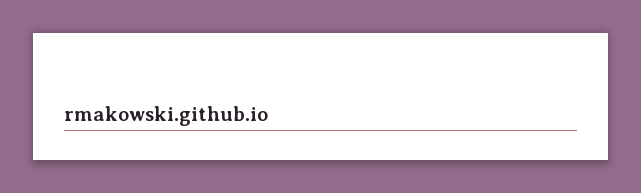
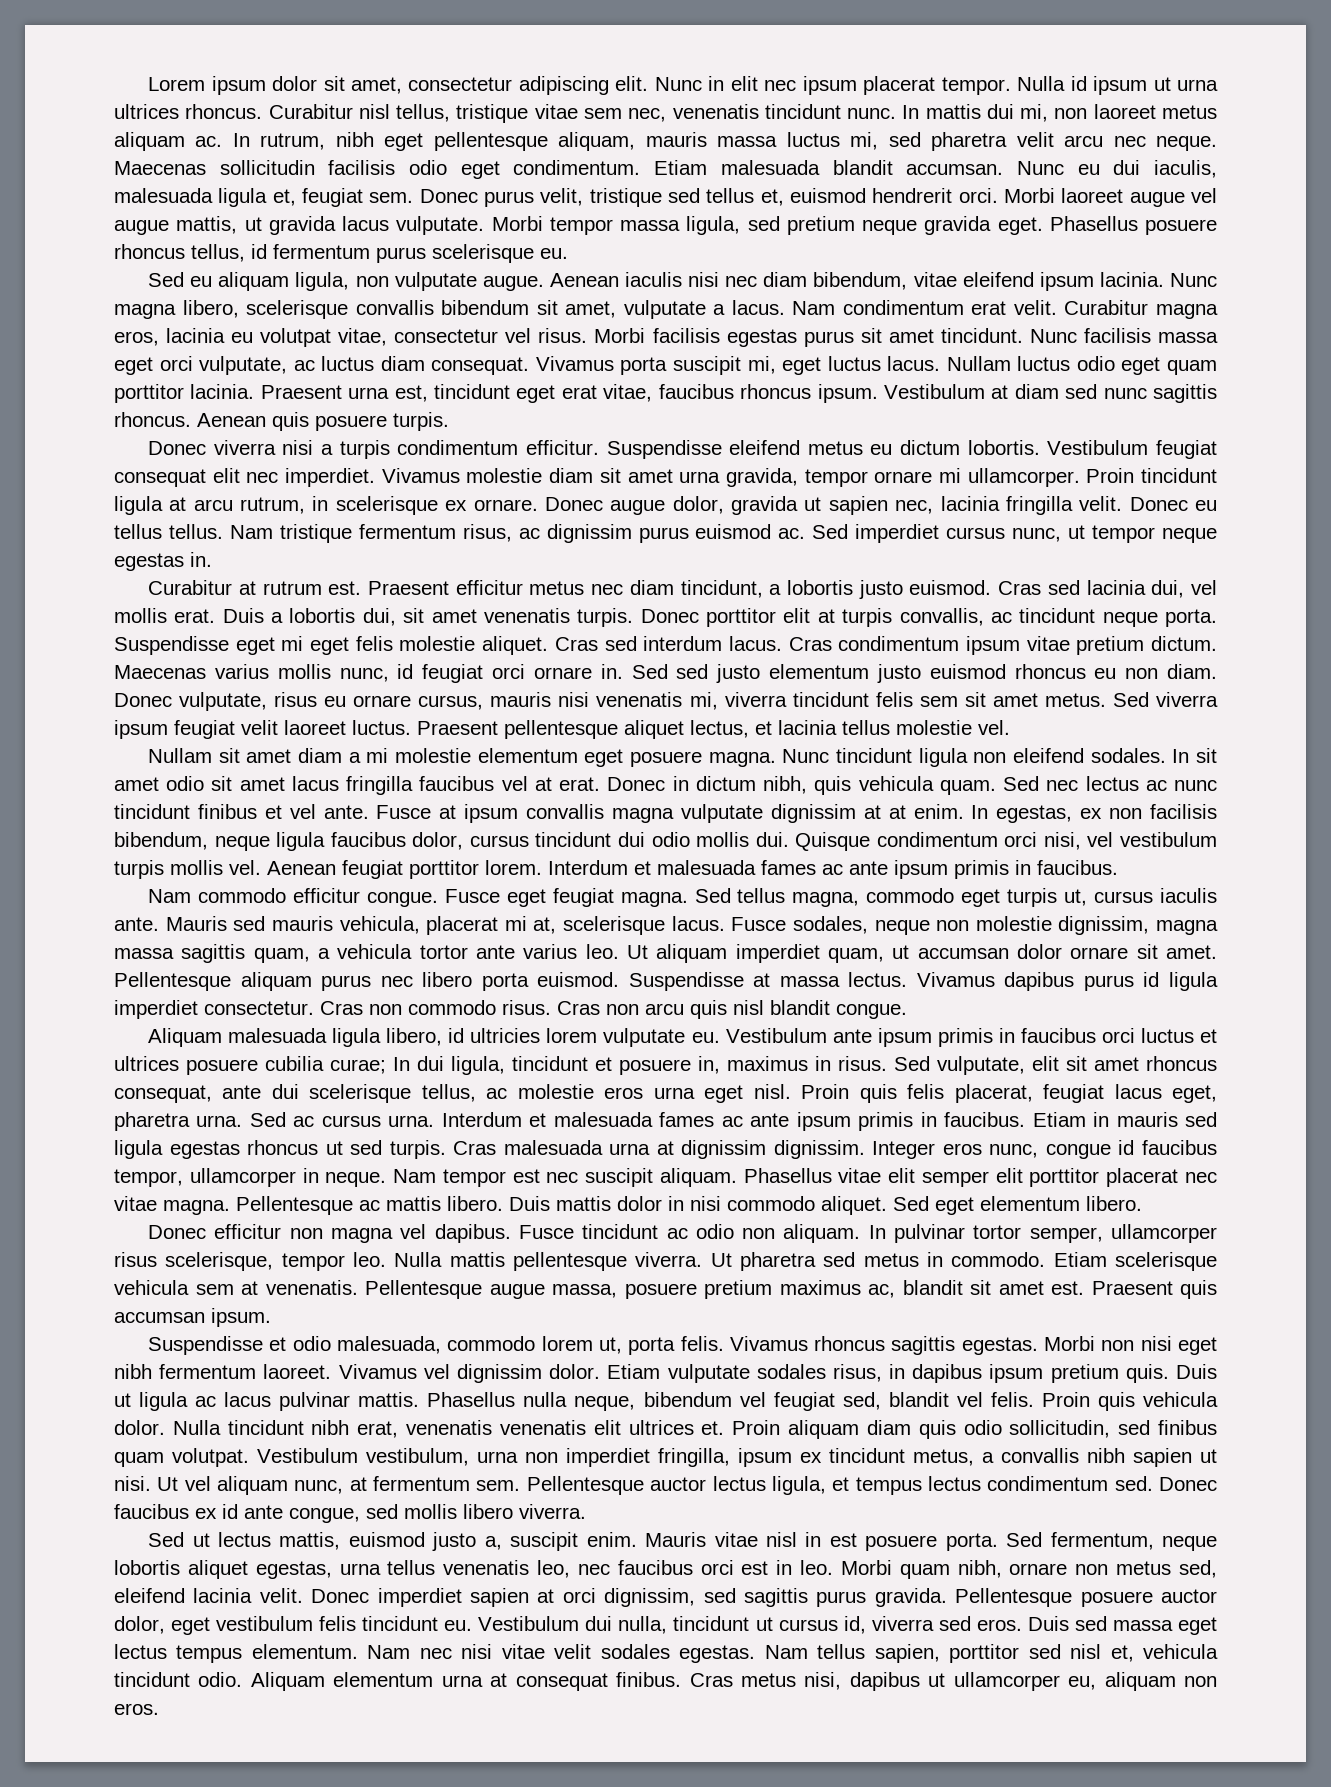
[64,106,268,126] rmakowski.github.io -> [148,76,1219,95] [114,104,1218,123] [114,132,1218,151] [114,160,1217,179] [114,188,1218,207] [114,216,1217,235] [114,244,568,263] [148,272,1217,291] [114,300,1218,319] [114,328,1218,347] [114,356,1217,375] [114,384,1217,403] [114,412,449,431] [148,440,1217,459] [114,468,1217,487] [114,496,1217,515] [114,524,1218,543] [114,552,212,571] [148,580,1217,599] [114,608,1217,627] [114,636,1217,655] [114,664,1218,683] [114,692,1218,711] [114,720,1010,739] [148,748,1217,767] [114,776,1217,795] [114,804,1218,823] [114,832,1217,851] [114,860,1118,879] [148,888,1217,907] [114,916,1218,935] [114,944,1218,963] [114,972,1218,991] [114,1000,907,1019] [148,1028,1217,1047] [114,1056,1217,1075] [114,1084,1218,1103] [114,1112,1218,1131] [114,1140,1217,1159] [114,1168,1217,1187] [114,1196,1142,1215] [148,1224,1218,1243] [114,1252,1218,1271] [114,1280,1217,1299] [114,1308,271,1327] [148,1336,1217,1355] [114,1364,1217,1383] [114,1392,1218,1411] [114,1420,1218,1439] [114,1448,1217,1467] [114,1476,1218,1495] [114,1504,586,1523] [148,1532,1218,1551] [114,1560,1218,1579] [114,1588,1217,1607] [114,1616,1218,1635] [114,1644,1219,1663] [114,1672,1217,1691] [114,1703,159,1715] Lorem ipsum dolor sit amet, consectetur adipiscing elit. Nunc in elit nec ipsum placerat tempor. Nulla id ipsum ut urna ultrices rhoncus. Curabitur nisl tellus, tristique vitae sem nec, venenatis tincidunt nunc. In mattis dui mi, non laoreet metus aliquam ac. In rutrum, nibh eget pellentesque aliquam, mauris massa luctus mi, sed pharetra velit arcu nec neque. Maecenas sollicitudin facilisis odio eget condimentum. Etiam malesuada blandit accumsan. Nunc eu dui iaculis, malesuada ligula et, feugiat sem. Donec purus velit, tristique sed tellus et, euismod hendrerit orci. Morbi laoreet augue vel augue mattis, ut gravida lacus vulputate. Morbi tempor massa ligula, sed pretium neque gravida eget. Phasellus posuere rhoncus tellus, id fermentum purus scelerisque eu. // Sed eu aliquam ligula, non vulputate augue. Aenean iaculis nisi nec diam bibendum, vitae eleifend ipsum lacinia. Nunc magna libero, scelerisque convallis bibendum sit amet, vulputate a lacus. Nam condimentum erat velit. Curabitur magna eros, lacinia eu volutpat vitae, consectetur vel risus. Morbi facilisis egestas purus sit amet tincidunt. Nunc facilisis massa eget orci vulputate, ac luctus diam consequat. Vivamus porta suscipit mi, eget luctus lacus. Nullam luctus odio eget quam porttitor lacinia. Praesent urna est, tincidunt eget erat vitae, faucibus rhoncus ipsum. Vestibulum at diam sed nunc sagittis rhoncus. Aenean quis posuere turpis. // Donec viverra nisi a turpis condimentum efficitur. Suspendisse eleifend metus eu dictum lobortis. Vestibulum feugiat consequat elit nec imperdiet. Vivamus molestie diam sit amet urna gravida, tempor ornare mi ullamcorper. Proin tincidunt ligula at arcu rutrum, in scelerisque ex ornare. Donec augue dolor, gravida ut sapien nec, lacinia fringilla velit. Donec eu tellus tellus. Nam tristique fermentum risus, ac dignissim purus euismod ac. Sed imperdiet cursus nunc, ut tempor neque egestas in. // Curabitur at rutrum est. Praesent efficitur metus nec diam tincidunt, a lobortis justo euismod. Cras sed lacinia dui, vel mollis erat. Duis a lobortis dui, sit amet venenatis turpis. Donec porttitor elit at turpis convallis, ac tincidunt neque porta. Suspendisse eget mi eget felis molestie aliquet. Cras sed interdum lacus. Cras condimentum ipsum vitae pretium dictum. Maecenas varius mollis nunc, id feugiat orci ornare in. Sed sed justo elementum justo euismod rhoncus eu non diam. Donec vulputate, risus eu ornare cursus, mauris nisi venenatis mi, viverra tincidunt felis sem sit amet metus. Sed viverra ipsum feugiat velit laoreet luctus. Praesent pellentesque aliquet lectus, et lacinia tellus molestie vel. // Nullam sit amet diam a mi molestie elementum eget posuere magna. Nunc tincidunt ligula non eleifend sodales. In sit amet odio sit amet lacus fringilla faucibus vel at erat. Donec in dictum nibh, quis vehicula quam. Sed nec lectus ac nunc tincidunt finibus et vel ante. Fusce at ipsum convallis magna vulputate dignissim at at enim. In egestas, ex non facilisis bibendum, neque ligula faucibus dolor, cursus tincidunt dui odio mollis dui. Quisque condimentum orci nisi, vel vestibulum turpis mollis vel. Aenean feugiat porttitor lorem. Interdum et malesuada fames ac ante ipsum primis in faucibus. // Nam commodo efficitur congue. Fusce eget feugiat magna. Sed tellus magna, commodo eget turpis ut, cursus iaculis ante. Mauris sed mauris vehicula, placerat mi at, scelerisque lacus. Fusce sodales, neque non molestie dignissim, magna massa sagittis quam, a vehicula tortor ante varius leo. Ut aliquam imperdiet quam, ut accumsan dolor ornare sit amet. Pellentesque aliquam purus nec libero porta euismod. Suspendisse at massa lectus. Vivamus dapibus purus id ligula imperdiet consectetur. Cras non commodo risus. Cras non arcu quis nisl blandit congue. // Aliquam malesuada ligula libero, id ultricies lorem vulputate eu. Vestibulum ante ipsum primis in faucibus orci luctus et ultrices posuere cubilia curae; In dui ligula, tincidunt et posuere in, maximus in risus. Sed vulputate, elit sit amet rhoncus consequat, ante dui scelerisque tellus, ac molestie eros urna eget nisl. Proin quis felis placerat, feugiat lacus eget, pharetra urna. Sed ac cursus urna. Interdum et malesuada fames ac ante ipsum primis in faucibus. Etiam in mauris sed ligula egestas rhoncus ut sed turpis. Cras malesuada urna at dignissim dignissim. Integer eros nunc, congue id faucibus tempor, ullamcorper in neque. Nam tempor est nec suscipit aliquam. Phasellus vitae elit semper elit porttitor placerat nec vitae magna. Pellentesque ac mattis libero. Duis mattis dolor in nisi commodo aliquet. Sed eget elementum libero. // Donec efficitur non magna vel dapibus. Fusce tincidunt ac odio non aliquam. In pulvinar tortor semper, ullamcorper risus scelerisque, tempor leo. Nulla mattis pellentesque viverra. Ut pharetra sed metus in commodo. Etiam scelerisque vehicula sem at venenatis. Pellentesque augue massa, posuere pretium maximus ac, blandit sit amet est. Praesent quis accumsan ipsum. // Suspendisse et odio malesuada, commodo lorem ut, porta felis. Vivamus rhoncus sagittis egestas. Morbi non nisi eget nibh fermentum laoreet. Vivamus vel dignissim dolor. Etiam vulputate sodales risus, in dapibus ipsum pretium quis. Duis ut ligula ac lacus pulvinar mattis. Phasellus nulla neque, bibendum vel feugiat sed, blandit vel felis. Proin quis vehicula dolor. Nulla tincidunt nibh erat, venenatis venenatis elit ultrices et. Proin aliquam diam quis odio sollicitudin, sed finibus quam volutpat. Vestibulum vestibulum, urna non imperdiet fringilla, ipsum ex tincidunt metus, a convallis nibh sapien ut nisi. Ut vel aliquam nunc, at fermentum sem. Pellentesque auctor lectus ligula, et tempus lectus condimentum sed. Donec faucibus ex id ante congue, sed mollis libero viverra. // Sed ut lectus mattis, euismod justo a, suscipit enim. Mauris vitae nisl in est posuere porta. Sed fermentum, neque lobortis aliquet egestas, urna tellus venenatis leo, nec faucibus orci est in leo. Morbi quam nibh, ornare non metus sed, eleifend lacinia velit. Donec imperdiet sapien at orci dignissim, sed sagittis purus gravida. Pellentesque posuere auctor dolor, eget vestibulum felis tincidunt eu. Vestibulum dui nulla, tincidunt ut cursus id, viverra sed eros. Duis sed massa eget lectus tempus elementum. Nam nec nisi vitae velit sodales egestas. Nam tellus sapien, porttitor sed nisl et, vehicula tincidunt odio. Aliquam elementum urna at consequat finibus. Cras metus nisi, dapibus ut ullamcorper eu, aliquam non eros.

